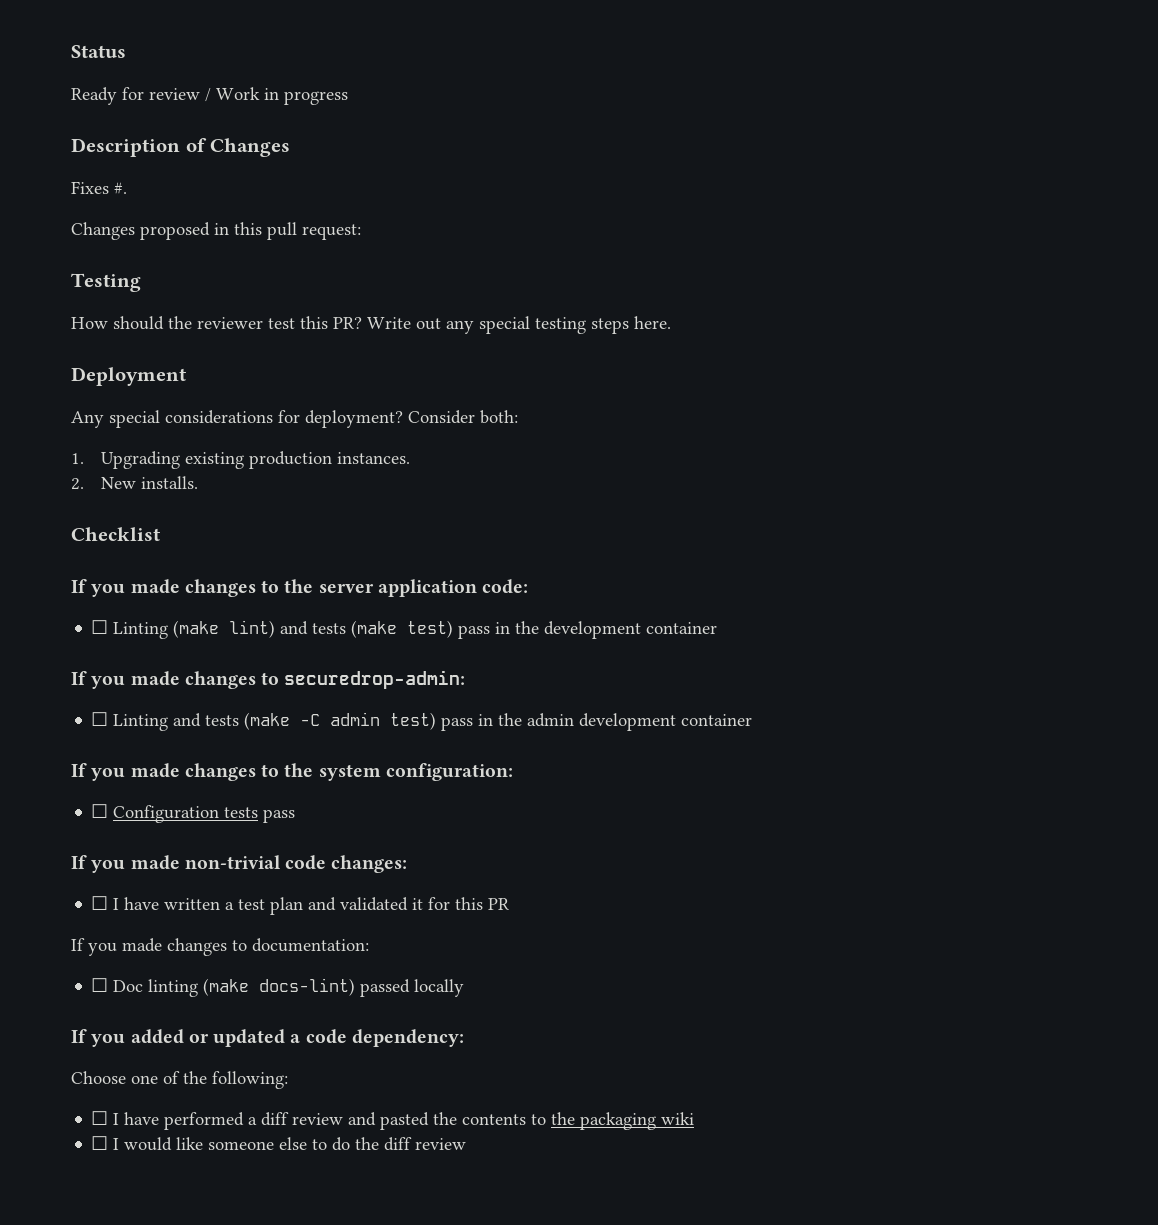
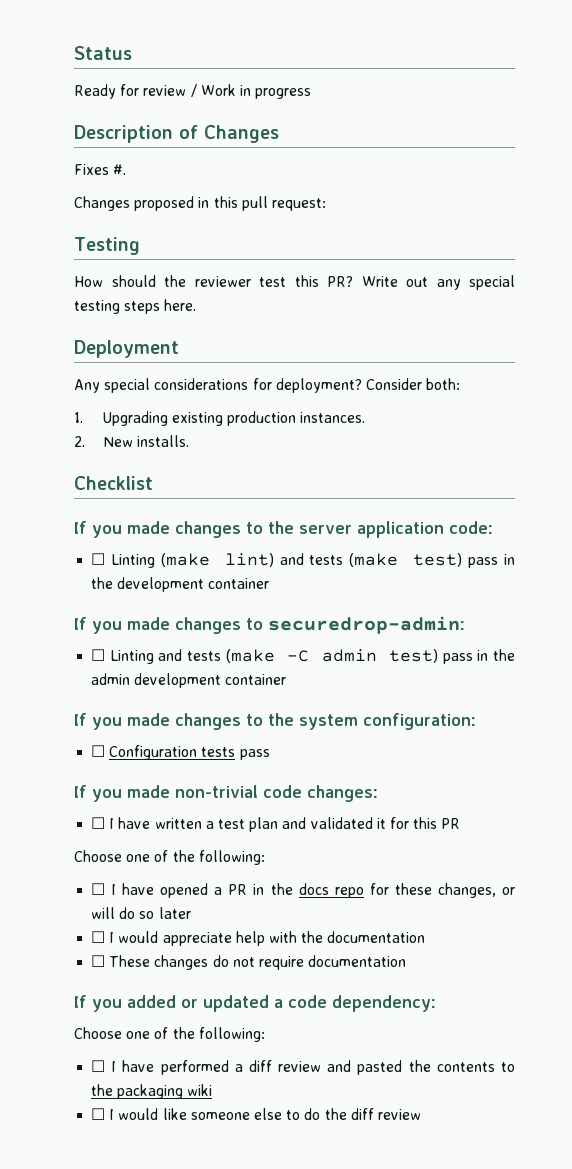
[71,938,369,956] [91,978,465,997] If you made changes to documentation: // ☐ Doc linting (make docs-lint) passed locally -> [74,850,265,865] [91,883,515,898] [91,907,191,919] [91,931,426,946] [91,955,407,970] Choose one of the following: // ☐ I have opened a PR in the docs repo for these changes, or will do so later // ☐ I would appreciate help with the documentation // ☐ These changes do not require documentation

